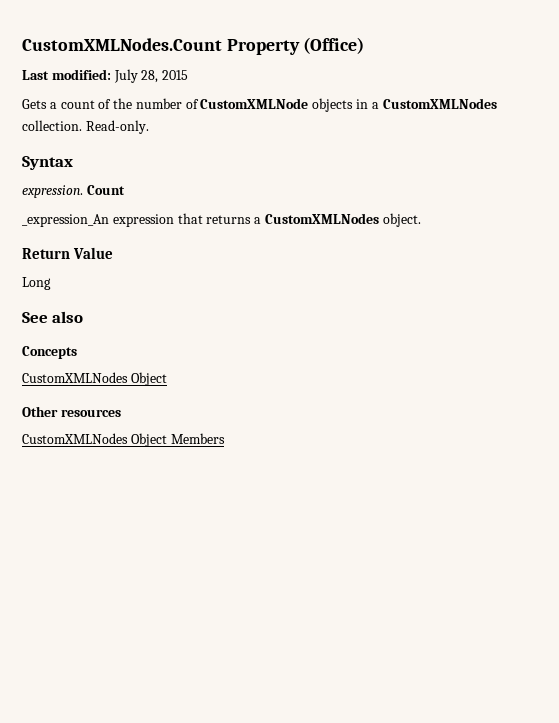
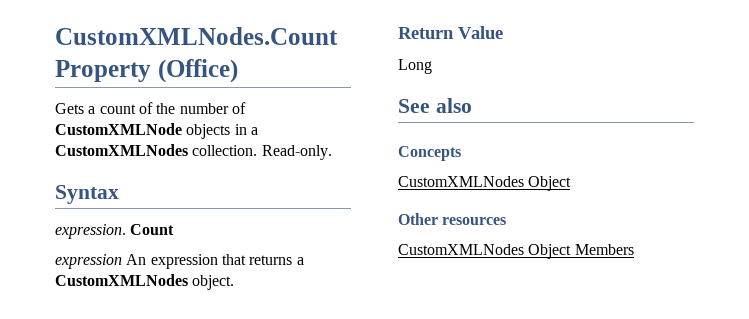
[22,69,189,83] // Last modified: July 28, 2015 -> (238, 71) none
[22,214,109,227] _expression_An -> [55,254,147,269] expression An

